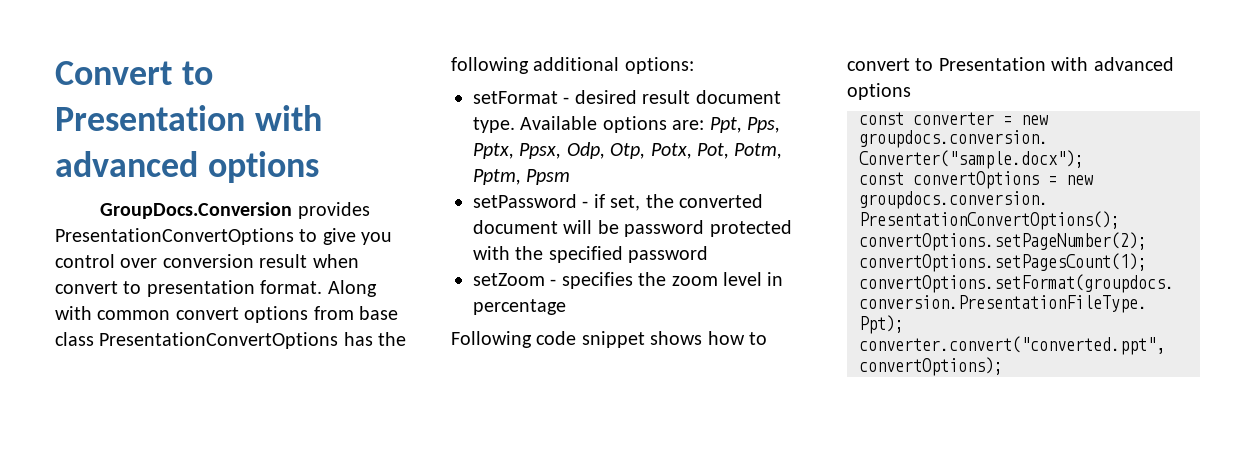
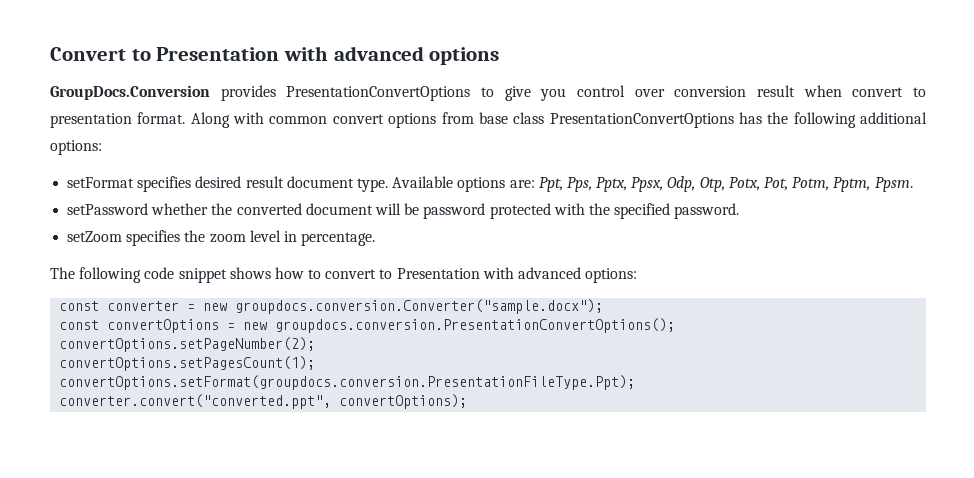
[563,97,570,104] - -> [137,176,192,192] specifies
[526,169,571,185] Ppsm -> [874,177,913,192] Ppsm.
[582,194,641,211] - if set, -> [151,203,209,215] whether
[628,246,709,263] password -> [674,203,740,219] password.
[550,279,557,286] - -> (123, 236) none
[473,299,566,315] [451,331,532,348] percentage // Following -> [301,232,376,246] [50,267,142,283] percentage. // The following
[847,83,911,100] options -> [585,268,638,283] options:

